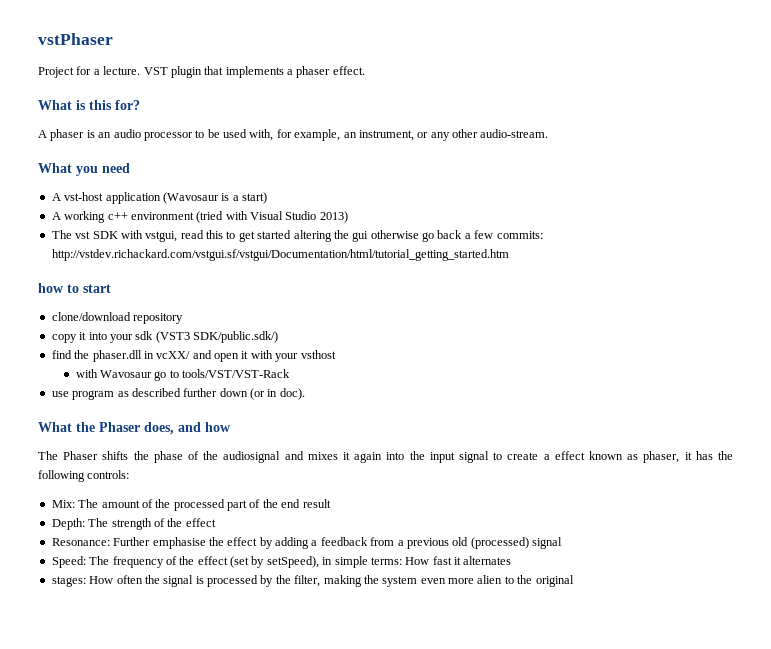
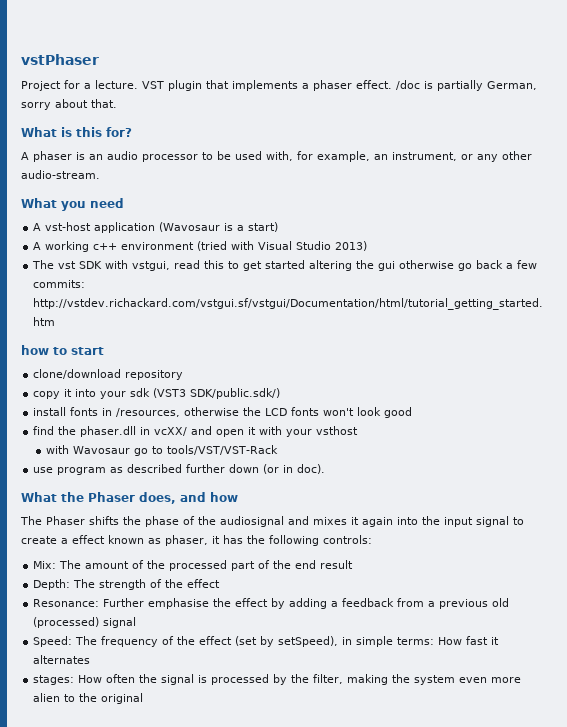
(365, 70) none -> [396,80,537,91] [21,99,117,110] /doc is partially German, sorry about that.
(278, 337) none -> [33,407,413,418] // install fonts in /resources, otherwise the LCD fonts won't look good

